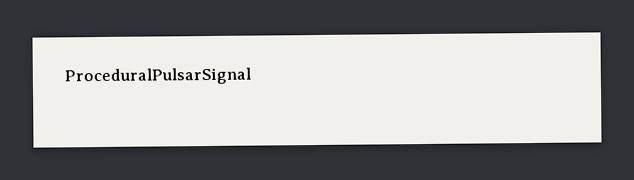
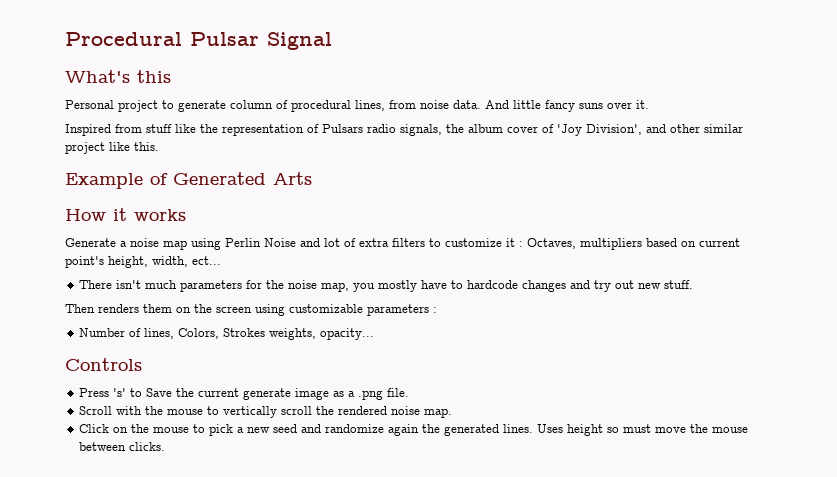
[64,67,251,86] ProceduralPulsarSignal -> [65,32,332,50] [65,70,171,83] [65,100,649,112] [65,124,743,136] [65,142,159,154] [65,172,312,189] [65,208,186,221] [65,238,740,250] [65,256,221,268] [79,280,694,292] [65,304,437,316] [79,328,375,340] [65,358,142,371] [79,388,410,400] [79,406,453,418] [79,424,749,436] [79,442,166,451] Procedural Pulsar Signal // What's this // Personal project to generate column of procedural lines, from noise data. And little fancy suns over it. // Inspired from stuff like the representation of Pulsars radio signals, the album cover of 'Joy Division', and other similar project like this. // Example of Generated Arts // How it works // Generate a noise map using Perlin Noise and lot of extra filters to customize it : Octaves, multipliers based on current point's height, width, ect... // There isn't much parameters for the noise map, you mostly have to hardcode changes and try out new stuff. // Then renders them on the screen using customizable parameters : // Number of lines, Colors, Strokes weights, opacity... // Controls // Press 's' to Save the current generate image as a .png file. // Scroll with the mouse to vertically scroll the rendered noise map. // Click on the mouse to pick a new seed and randomize again the generated lines. Uses height so must move the mouse between clicks.

